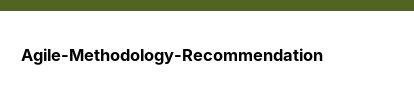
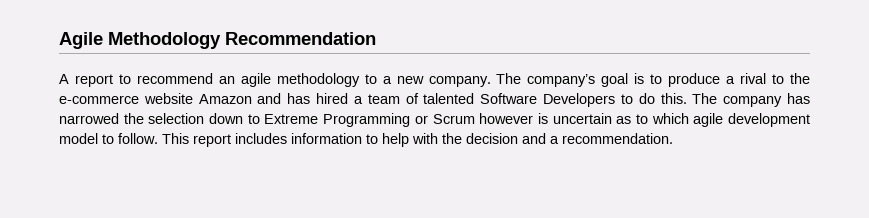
[21,48,323,65] Agile-Methodology-Recommendation -> [59,32,376,49] [59,73,811,87] [59,93,811,107] [59,113,810,127] [59,133,673,147] Agile Methodology Recommendation // A report to recommend an agile methodology to a new company. The company’s goal is to produce a rival to the e-commerce website Amazon and has hired a team of talented Software Developers to do this. The company has narrowed the selection down to Extreme Programming or Scrum however is uncertain as to which agile development model to follow. This report includes information to help with the decision and a recommendation.

